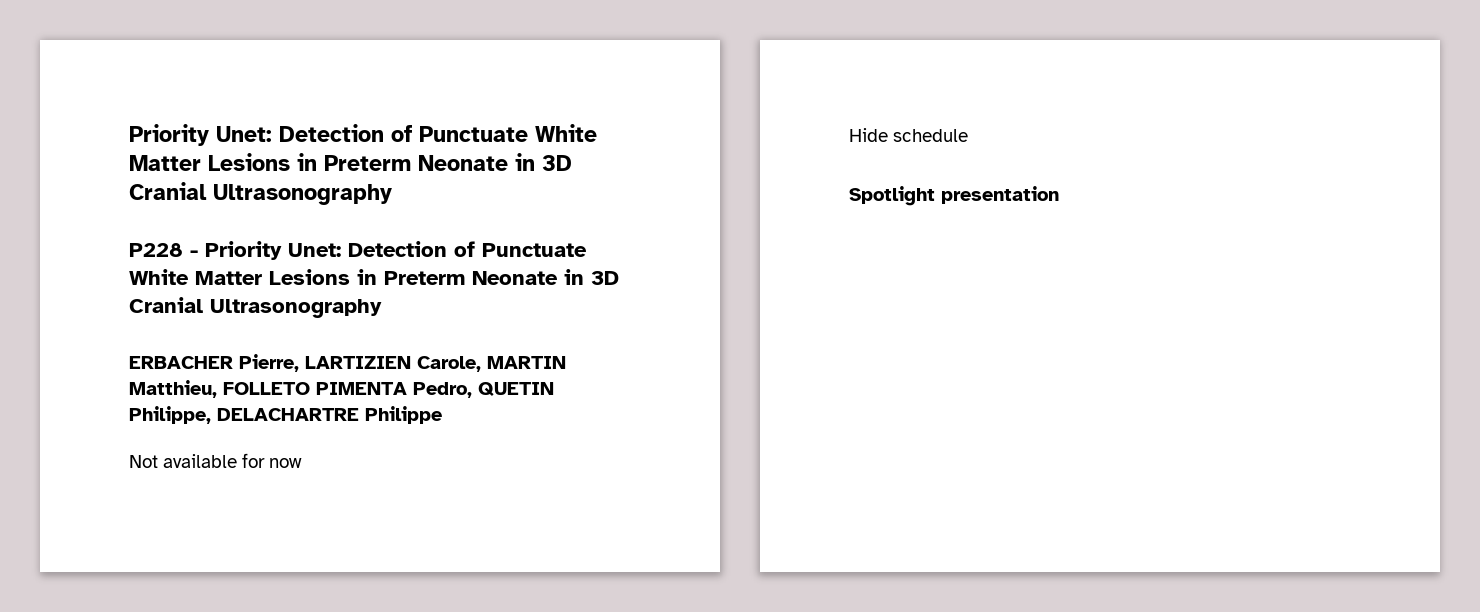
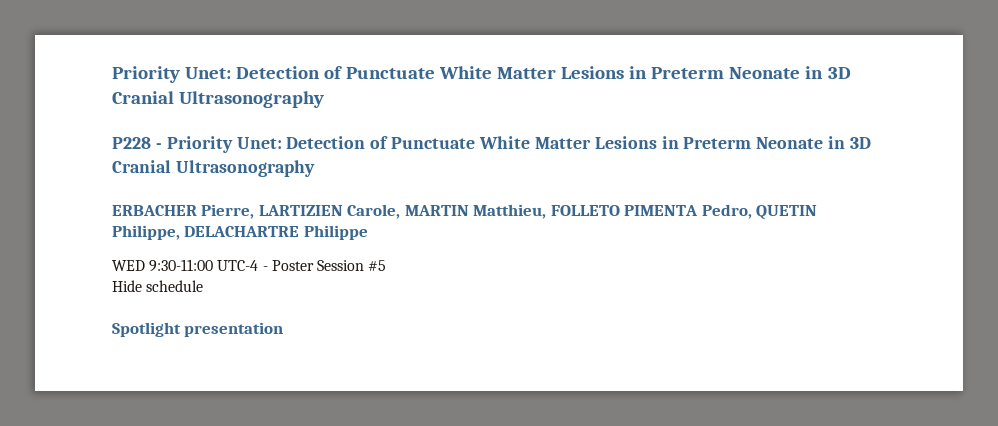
[129,453,303,468] Not available for now -> [112,259,387,272] WED 9:30-11:00 UTC-4 - Poster Session #5

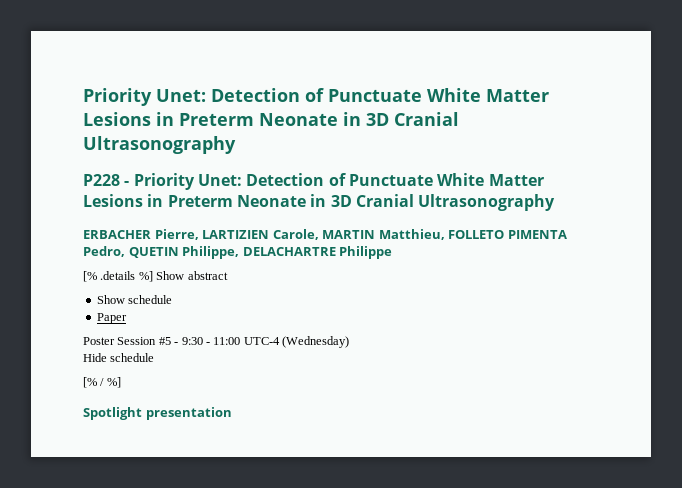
[112,259,387,272] WED 9:30-11:00 UTC-4 - Poster Session #5 -> [83,271,228,282] [96,295,173,304] [96,313,127,324] [83,336,349,348] [% .details %] Show abstract // Show schedule // Paper // Poster Session #5 - 9:30 - 11:00 UTC-4 (Wednesday)
(204, 286) none -> [83,377,121,388] // [% / %]

